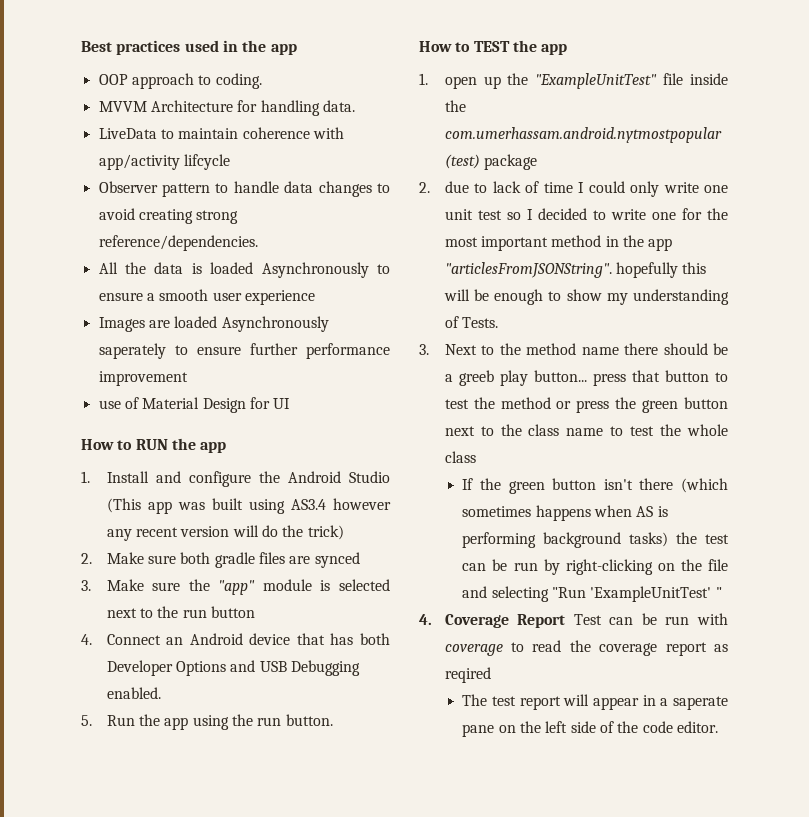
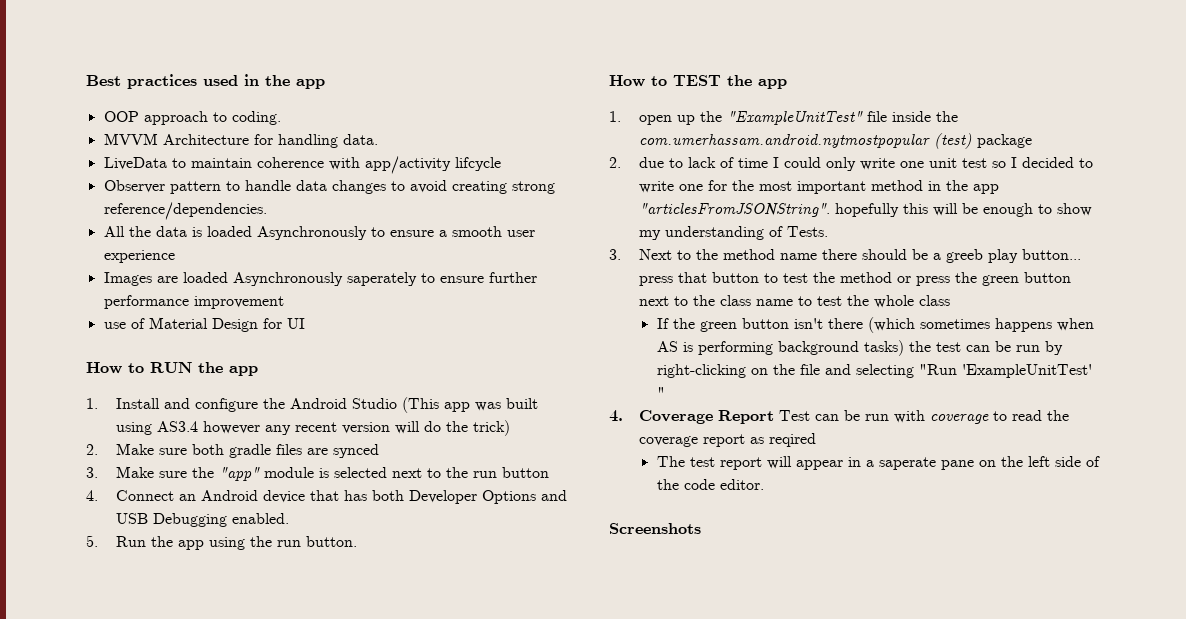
(718, 727) none -> [609,523,701,534] // Screenshots

